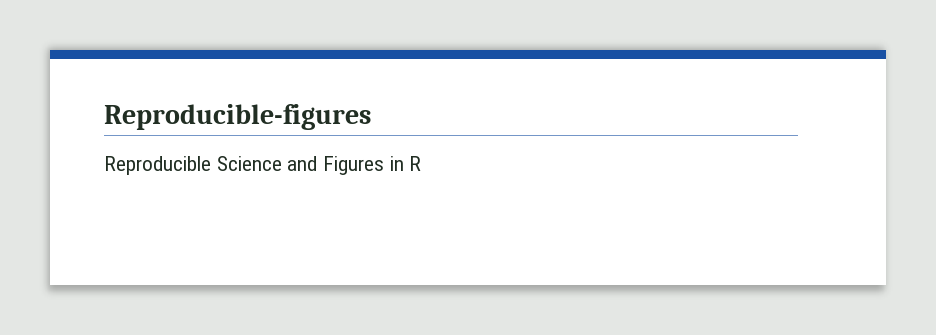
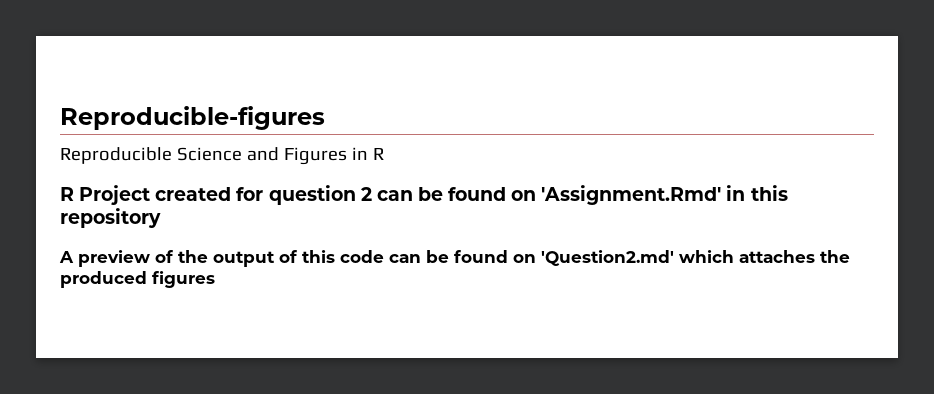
(422, 163) none -> [60,185,788,205] [60,208,161,228] [59,250,850,267] [60,271,215,288] // R Project created for question 2 can be found on 'Assignment.Rmd' in this repository // A preview of the output of this code can be found on 'Question2.md' which attaches the produced figures

